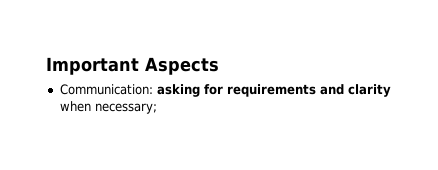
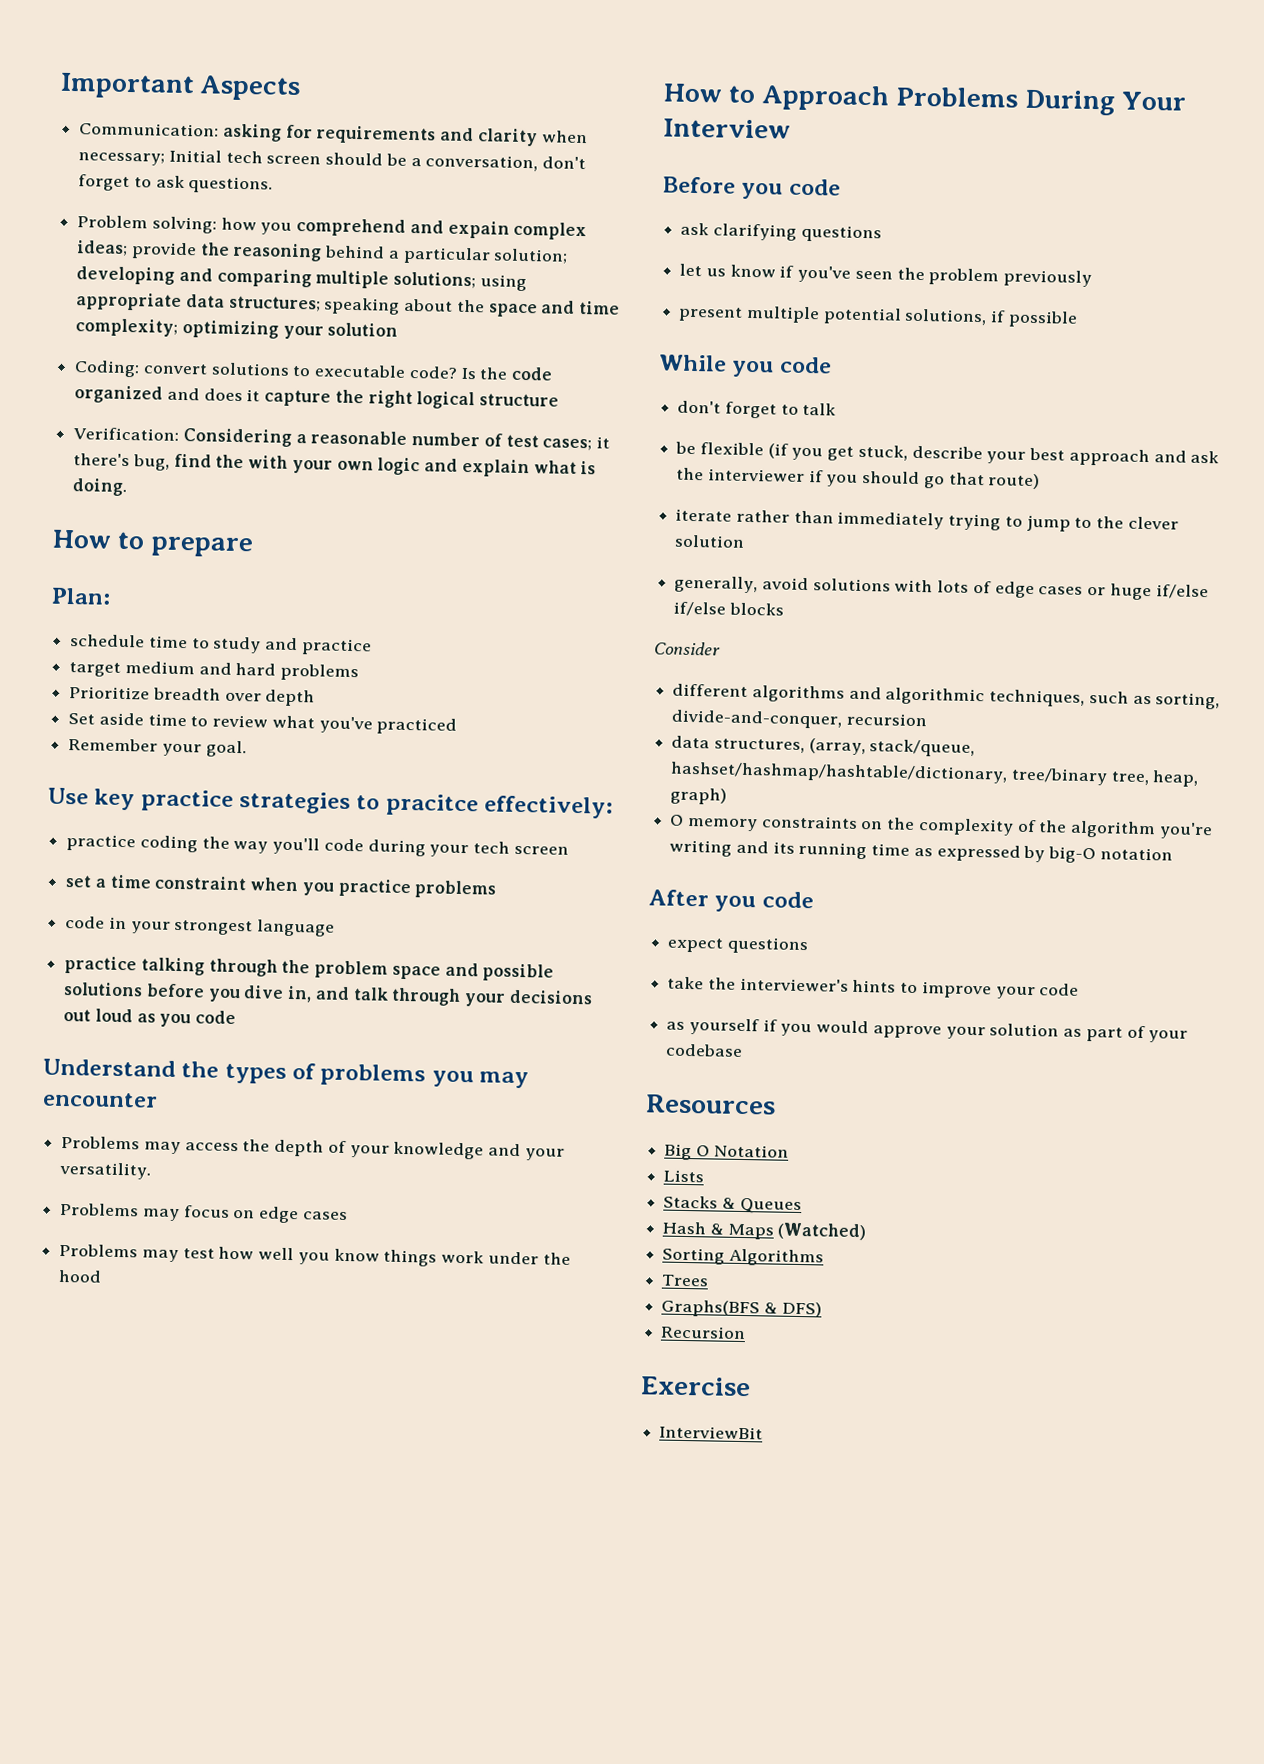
(157, 108) none -> [168,149,587,172] [78,174,274,194] [77,215,588,241] [76,240,569,265] [76,266,527,292] [76,292,621,318] [75,318,399,340] [74,360,554,381] [74,385,560,410] [73,427,611,451] [73,453,597,478] [72,478,129,497] [52,529,254,558] [51,587,111,605] [70,634,372,656] [69,661,360,682] [69,686,316,707] [68,712,458,735] [68,738,247,758] [48,787,614,819] [66,834,569,858] [65,874,497,899] [65,916,336,937] [64,956,555,982] [63,982,593,1007] [63,1008,237,1028] [43,1058,530,1089] [42,1091,158,1108] [61,1135,565,1161] [59,1161,152,1180] [60,1202,348,1224] [59,1243,571,1267] [58,1269,103,1283] [663,83,1187,116] [663,118,791,139] [662,176,841,200] [680,222,882,243] [679,263,1093,288] [678,305,1078,328] [659,354,832,378] [677,400,837,419] [675,441,1220,467] [676,467,1041,490] [675,508,1179,532] [674,534,746,548] [674,575,1209,601] [673,601,784,617] [654,641,721,656] [672,683,1221,710] [671,709,928,729] [671,735,976,758] [670,761,1200,787] [670,787,728,805] [669,814,1213,840] [669,839,1173,864] [648,889,814,913] [667,936,809,955] [667,976,1080,1000] [666,1018,1189,1043] [665,1043,744,1057] [645,1094,776,1115] [664,1143,789,1161] [663,1169,705,1183] [663,1195,802,1215] [662,1221,868,1241] [662,1247,824,1267] [661,1274,710,1287] [661,1299,822,1318] [660,1325,747,1340] [640,1376,751,1397] [659,1425,764,1440] Initial tech screen should be a conversation, don't forget to ask questions. // Problem solving: how you comprehend and expain complex ideas; provide the reasoning behind a particular solution; developing and comparing multiple solutions; using appropriate data structures; speaking about the space and time complexity; optimizing your solution // Coding: convert solutions to executable code? Is the code organized and does it capture the right logical structure // Verification: Considering a reasonable number of test cases; it there's bug, find the with your own logic and explain what is doing. // How to prepare // Plan: // schedule time to study and practice // target medium and hard problems // Prioritize breadth over depth // Set aside time to review what you've practiced // Remember your goal. // Use key practice strategies to pracitce effectively: // practice coding the way you'll code during your tech screen // set a time constraint when you practice problems // code in your strongest language // practice talking through the problem space and possible solutions before you dive in, and talk through your decisions out loud as you code // Understand the types of problems you may encounter // Problems may access the depth of your knowledge and your versatility. // Problems may focus on edge cases // Problems may test how well you know things work under the hood // How to Approach Problems During Your Interview // Before you code // ask clarifying questions // let us know if you've seen the problem previously // present multiple potential solutions, if possible // While you code // don't forget to talk // be flexible (if you get stuck, describe your best approach and ask the interviewer if you should go that route) // iterate rather than immediately trying to jump to the clever solution // generally, avoid solutions with lots of edge cases or huge if/else if/else blocks // Consider // different algorithms and algorithmic techniques, such as sorting, divide-and-conquer, recursion // data structures, (array, stack/queue, hashset/hashmap/hashtable/dictionary, tree/binary tree, heap, graph) // O memory constraints on the complexity of the algorithm you're writing and its running time as expressed by big-O notation // After you code // expect questions // take the interviewer's hints to improve your code // as yourself if you would approve your solution as part of your codebase // Resources // Big O Notation // Lists // Stacks & Queues // Hash & Maps (Watched) // Sorting Algorithms // Trees // Graphs(BFS & DFS) // Recursion // Exercise // InterviewBit

